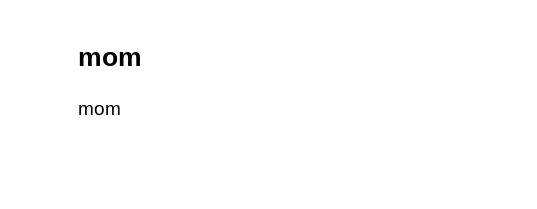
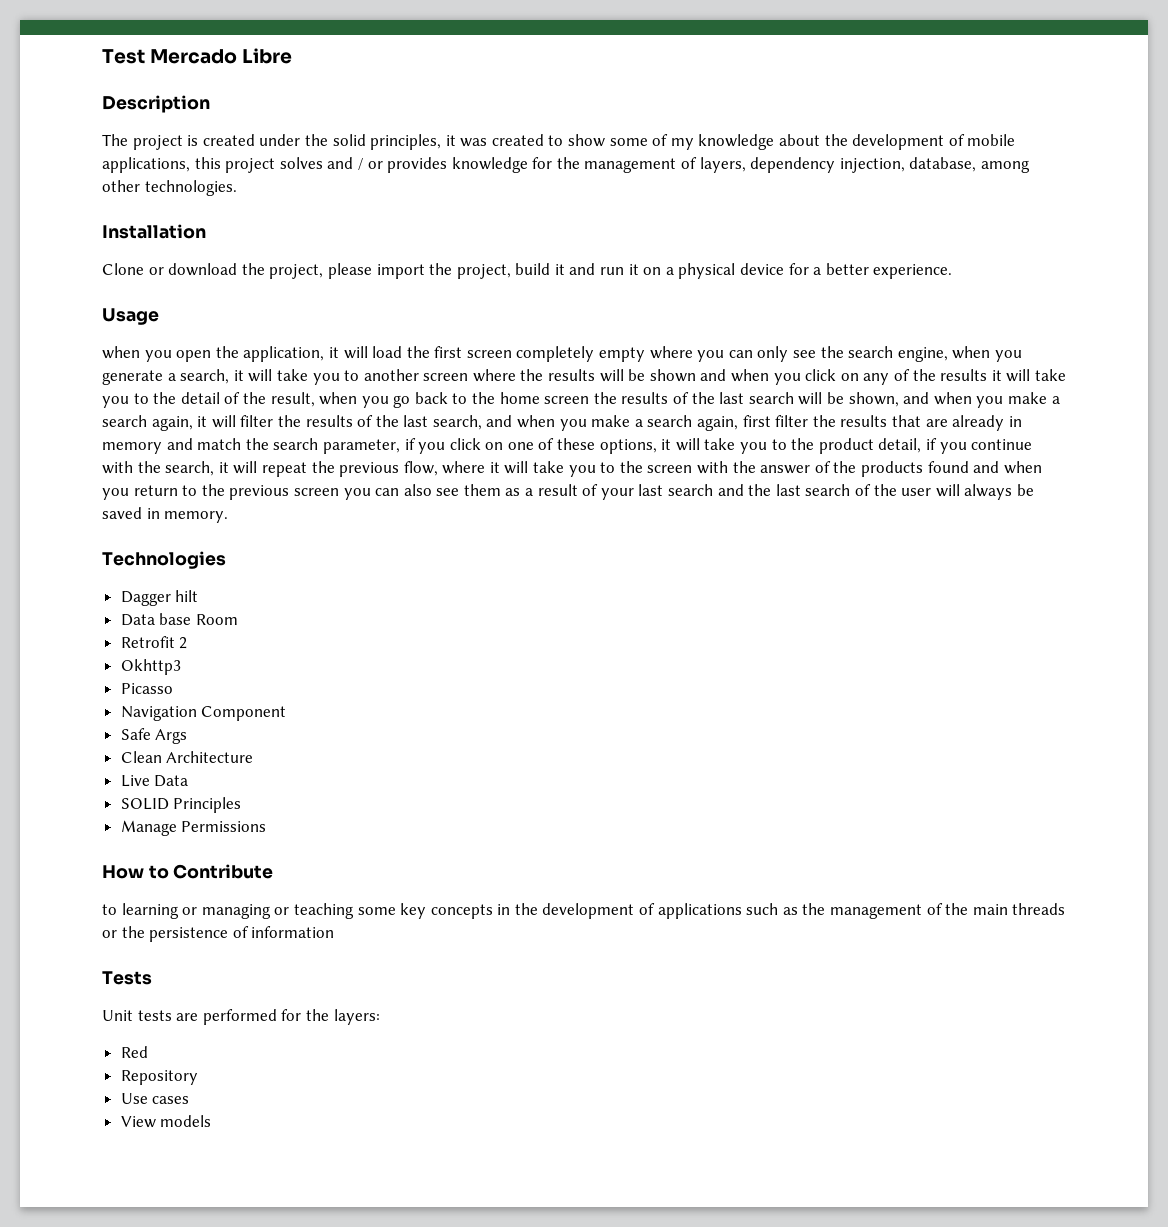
[78,52,142,66] [78,105,121,115] mom // mom -> [102,48,293,64] [102,95,210,113] [102,134,1016,150] [102,157,1031,173] [102,180,237,196] [102,224,206,239] [102,263,953,279] [102,308,159,325] [102,346,1022,362] [102,369,1066,385] [102,392,1060,408] [102,415,1022,431] [102,438,1033,454] [102,461,1042,477] [102,484,1034,500] [102,507,229,523] [102,551,226,569] [120,590,199,606] [120,613,238,626] [120,636,188,649] [120,659,181,675] [120,683,173,694] [120,706,287,721] [120,728,188,744] [120,751,254,763] [120,775,189,787] [120,797,242,813] [120,820,267,836] [102,864,274,879] [102,903,1066,919] [102,926,335,942] [102,971,152,985] [102,1009,380,1025] [120,1046,148,1058] [120,1070,198,1085] [120,1093,190,1104] [120,1115,212,1128] Test Mercado Libre // Description // The project is created under the solid principles, it was created to show some of my knowledge about the development of mobile applications, this project solves and / or provides knowledge for the management of layers, dependency injection, database, among other technologies. // Installation // Clone or download the project, please import the project, build it and run it on a physical device for a better experience. // Usage // when you open the application, it will load the first screen completely empty where you can only see the search engine, when you generate a search, it will take you to another screen where the results will be shown and when you click on any of the results it will take you to the detail of the result, when you go back to the home screen the results of the last search will be shown, and when you make a search again, it will filter the results of the last search, and when you make a search again, first filter the results that are already in memory and match the search parameter, if you click on one of these options, it will take you to the product detail, if you continue with the search, it will repeat the previous flow, where it will take you to the screen with the answer of the products found and when you return to the previous screen you can also see them as a result of your last search and the last search of the user will always be saved in memory. // Technologies // Dagger hilt // Data base Room // Retrofit 2 // Okhttp3 // Picasso // Navigation Component // Safe Args // Clean Architecture // Live Data // SOLID Principles // Manage Permissions // How to Contribute // to learning or managing or teaching some key concepts in the development of applications such as the management of the main threads or the persistence of information // Tests // Unit tests are performed for the layers: // Red // Repository // Use cases // View models

